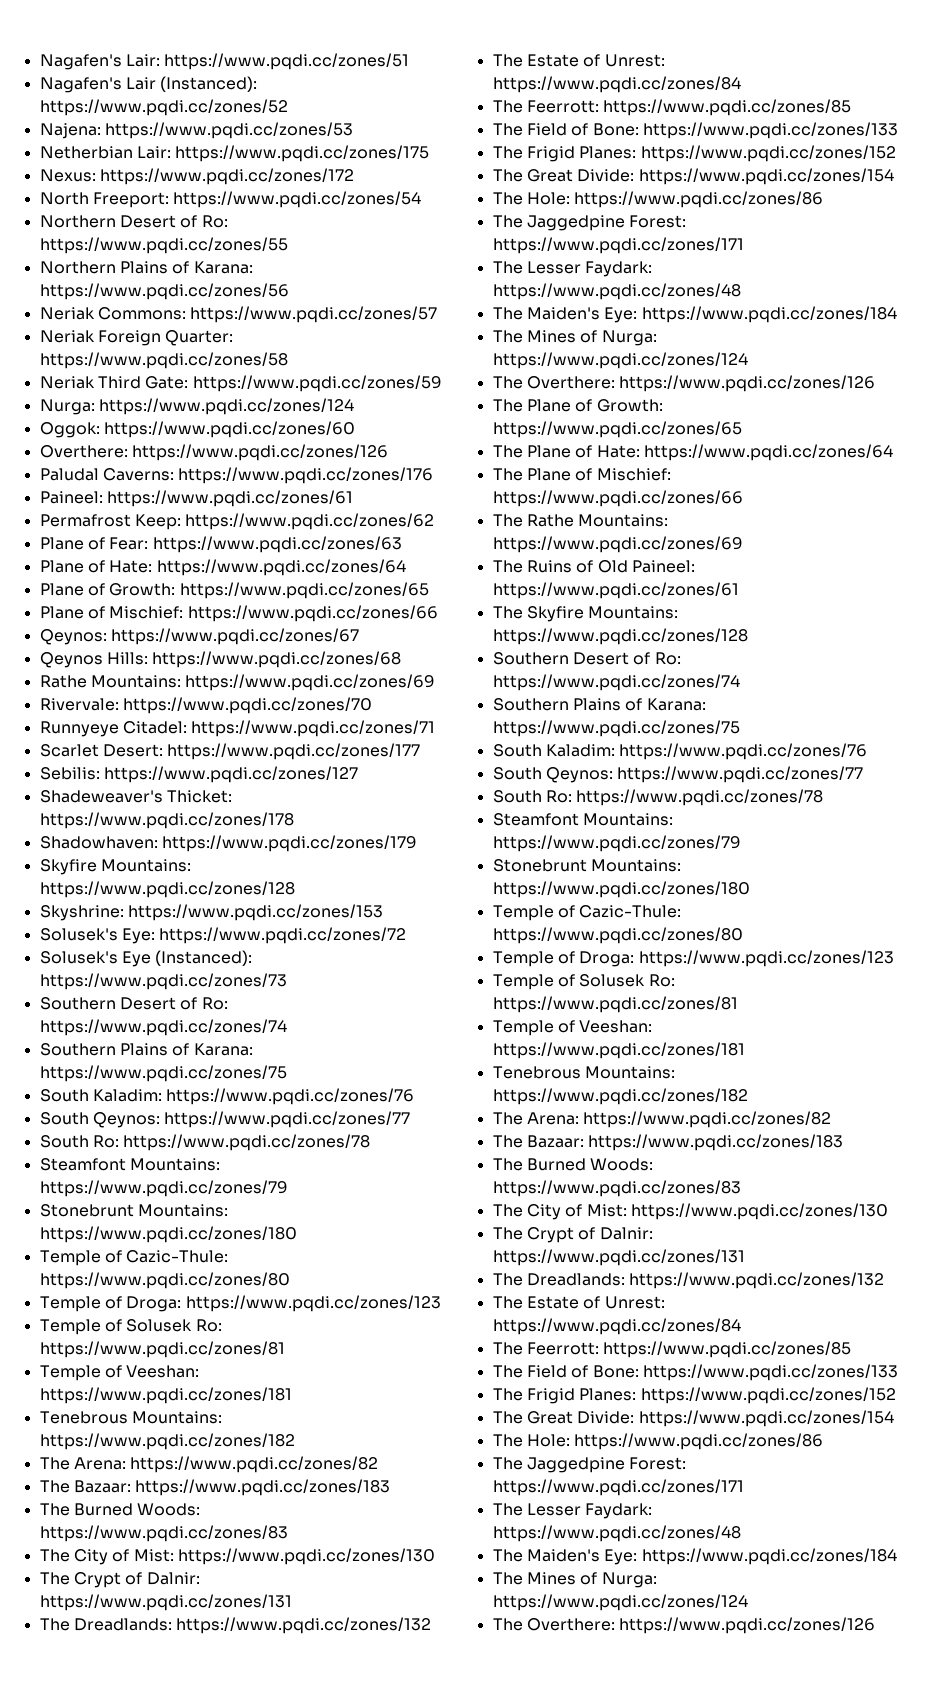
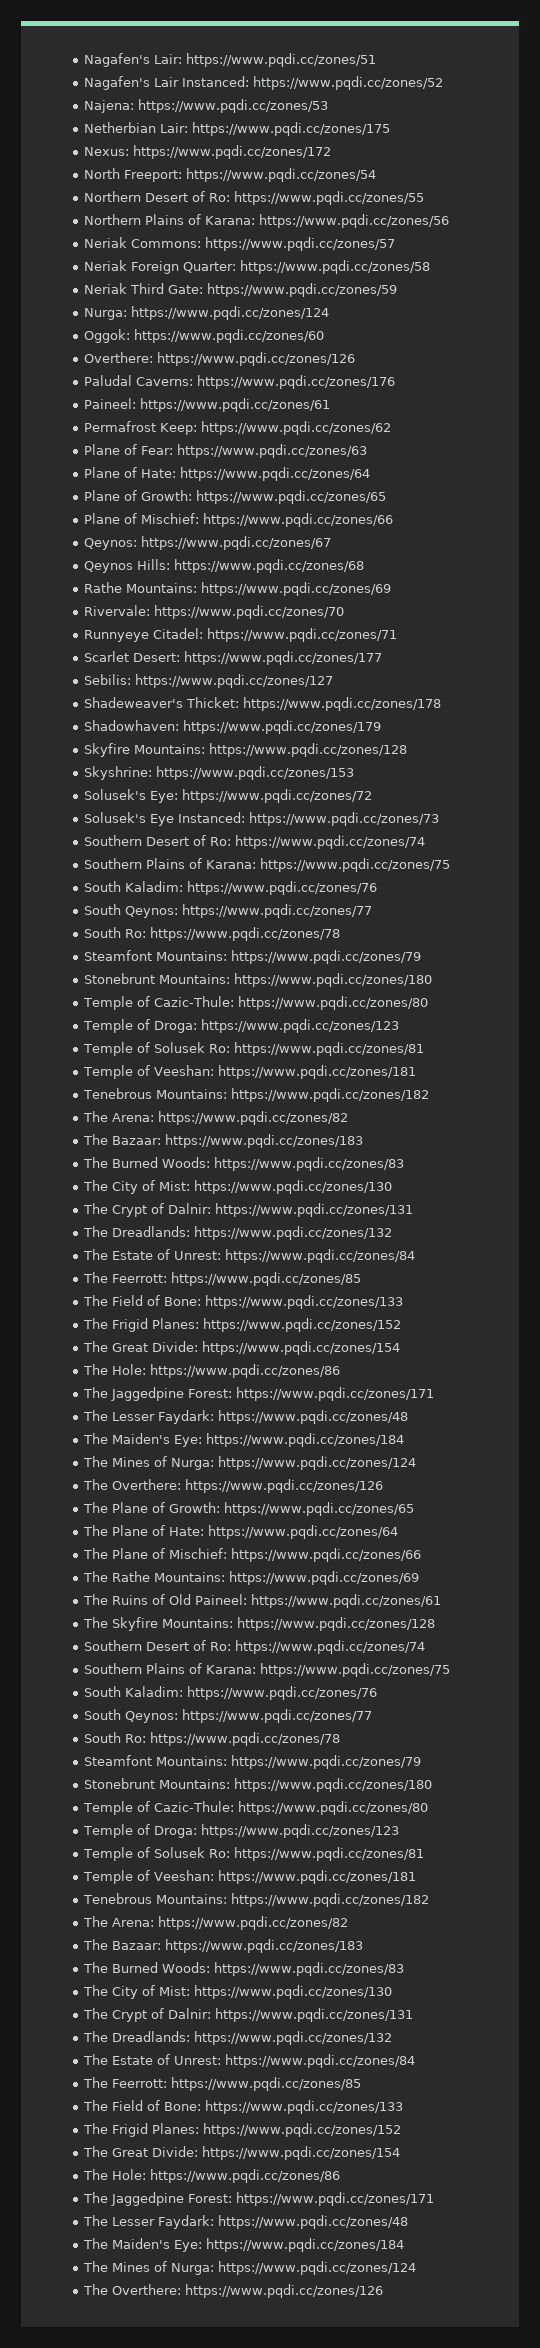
[160,76,258,92] (Instanced): -> [182,76,250,87] Instanced:
[155,950,253,966] (Instanced): -> [178,812,246,823] Instanced:

